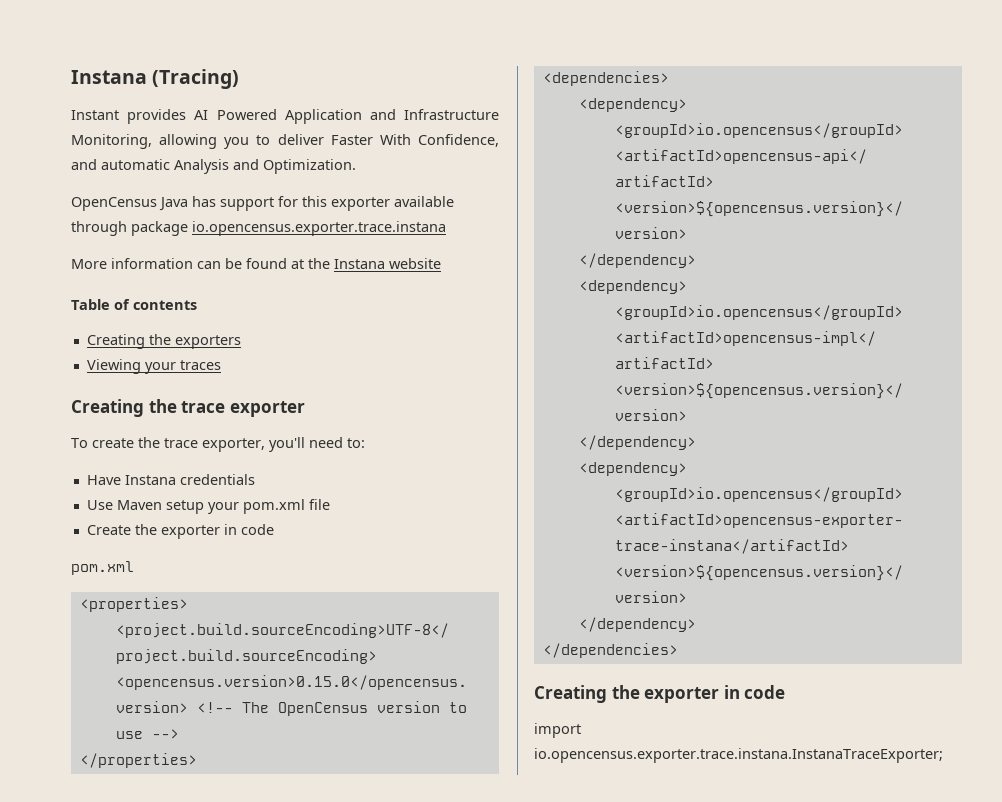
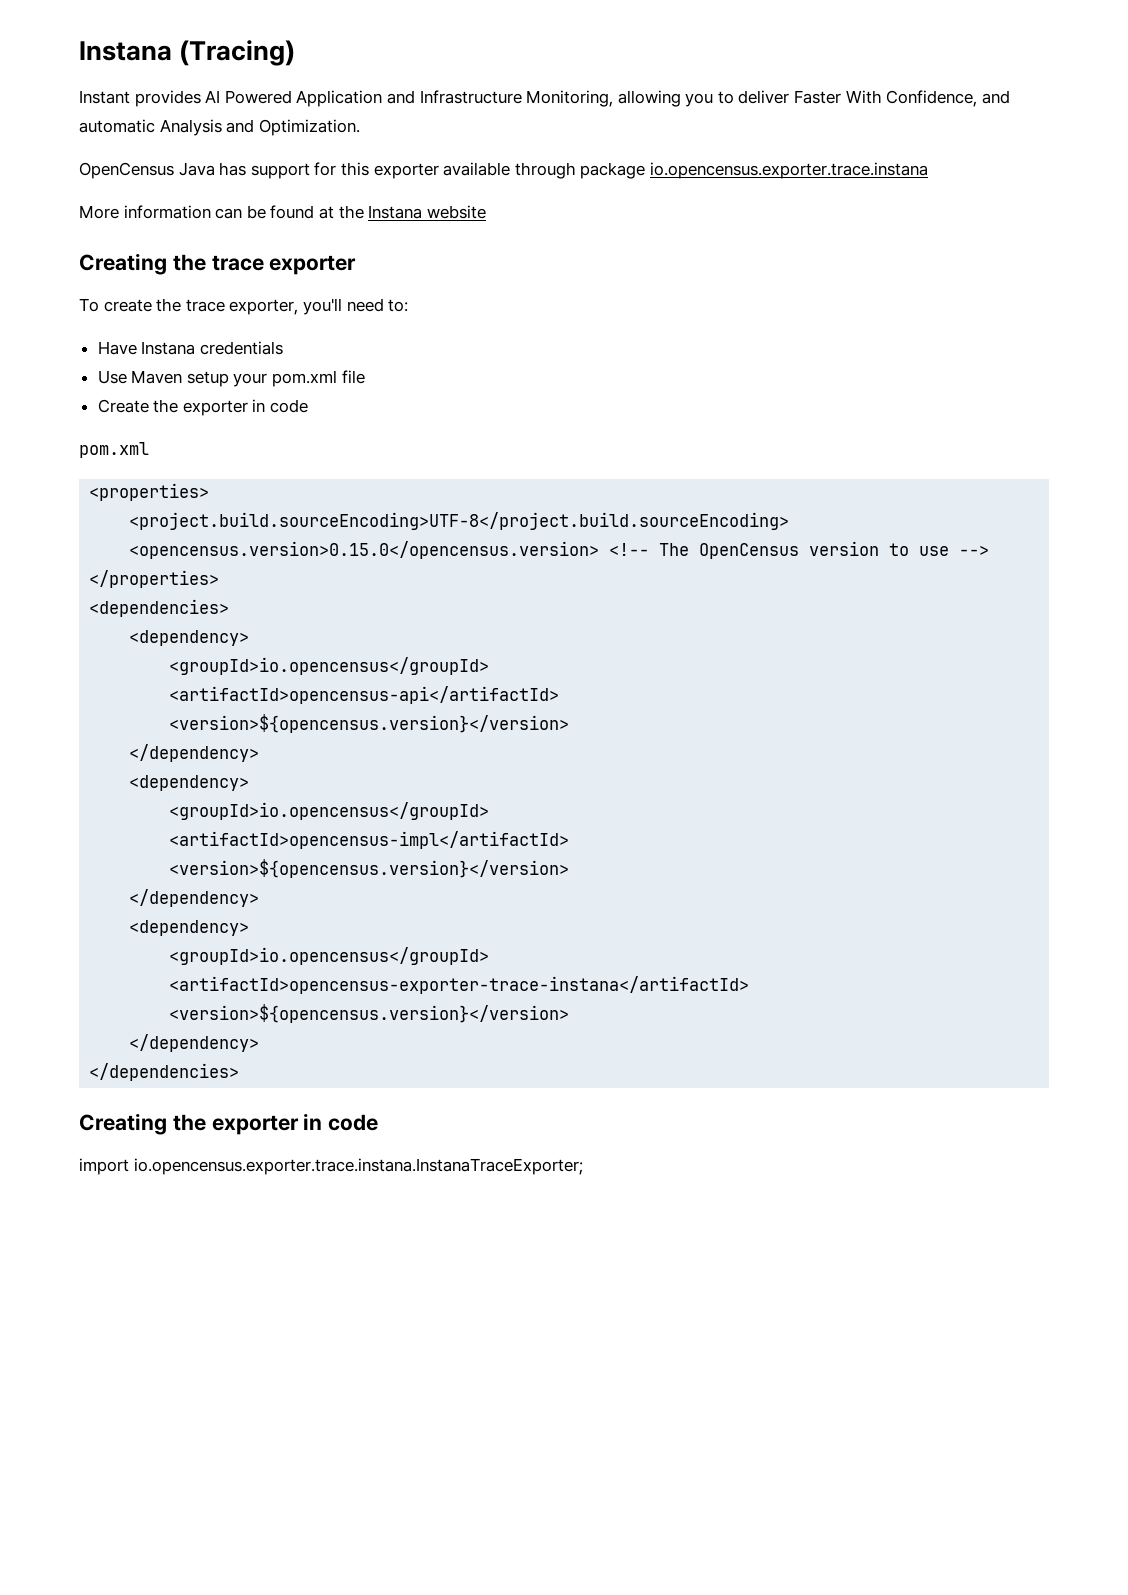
[71,299,197,310] [86,334,241,349] [86,359,221,374] // Table of contents // Creating the exporters // Viewing your traces -> (486, 212) none

